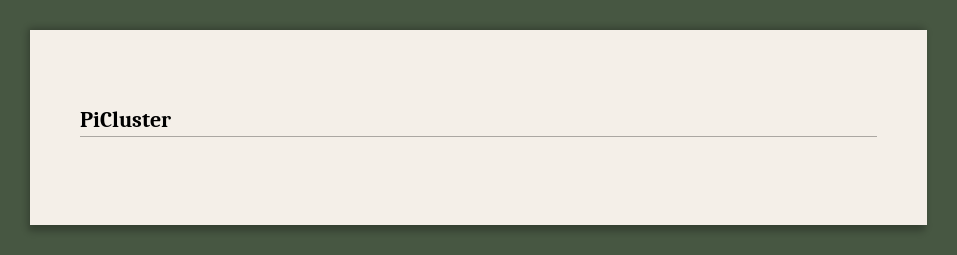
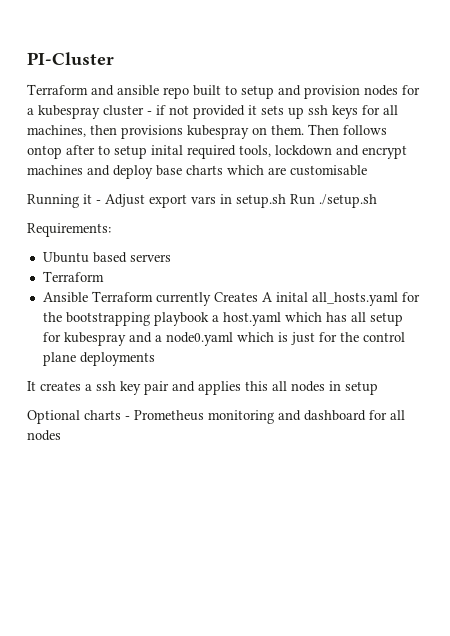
[80,111,171,127] PiCluster -> [27,52,114,66] [27,84,420,99] [27,105,398,119] [27,124,387,139] [27,145,407,159] [27,165,367,179] [27,194,377,208] [27,223,111,237] [42,252,171,263] [42,271,104,282] [42,291,420,306] [42,312,403,326] [42,332,405,346] [42,352,155,366] [27,381,378,395] [27,410,405,424] [27,430,61,441] PI-Cluster // Terraform and ansible repo built to setup and provision nodes for a kubespray cluster - if not provided it sets up ssh keys for all machines, then provisions kubespray on them. Then follows ontop after to setup inital required tools, lockdown and encrypt machines and deploy base charts which are customisable // Running it - Adjust export vars in setup.sh Run ./setup.sh // Requirements: // Ubuntu based servers // Terraform // Ansible Terraform currently Creates A inital all_hosts.yaml for the bootstrapping playbook a host.yaml which has all setup for kubespray and a node0.yaml which is just for the control plane deployments // It creates a ssh key pair and applies this all nodes in setup // Optional charts - Prometheus monitoring and dashboard for all nodes

